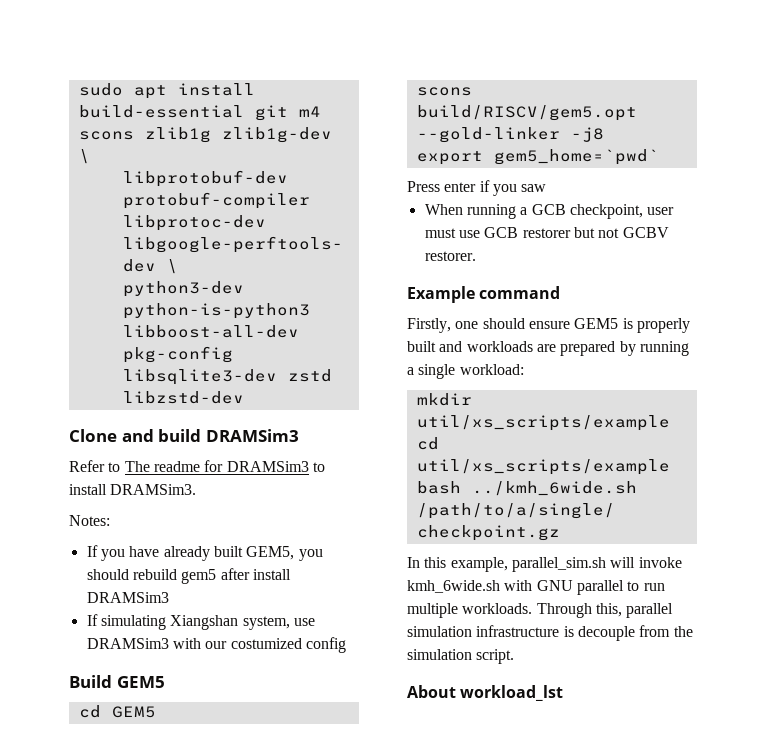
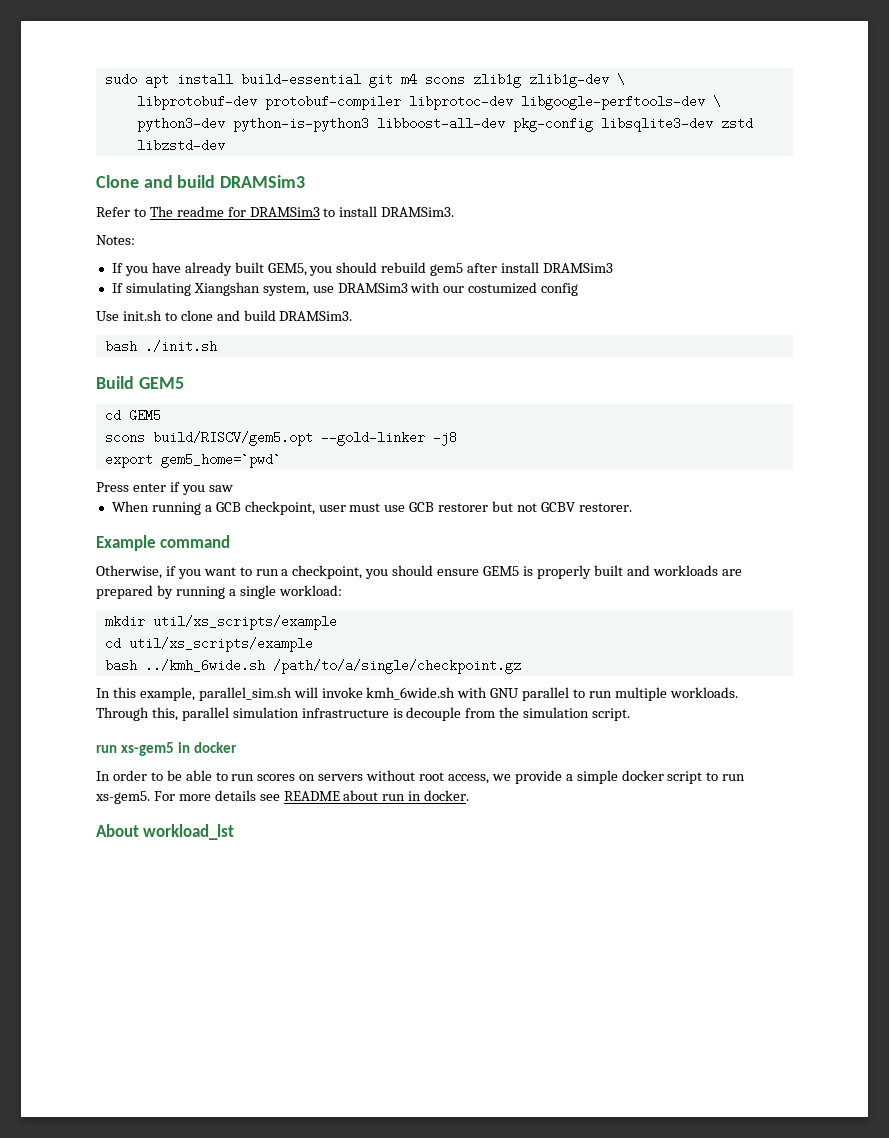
(346, 645) none -> [96,310,353,321] [104,340,217,353] // Use init.sh to clone and build DRAMSim3. // bash ./init.sh
[407,318,479,333] Firstly, one -> [96,565,389,579] Otherwise, if you want to run a checkpoint, you
(515, 656) none -> [96,742,238,756] [96,770,746,784] [95,790,470,804] // run xs-gem5 in docker // In order to be able to run scores on servers without root access, we provide a simple docker script to run xs-gem5. For more details see README about run in docker.

